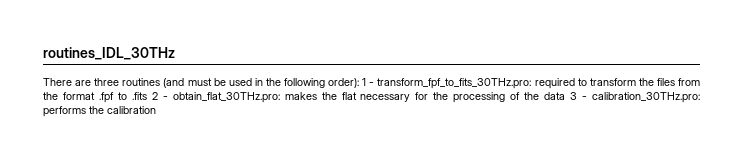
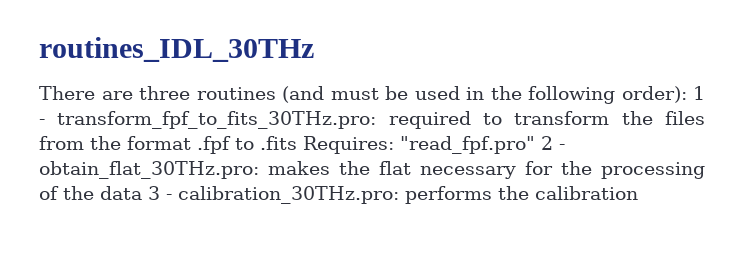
(147, 96) none -> [303,136,535,154] Requires: "read_fpf.pro"

